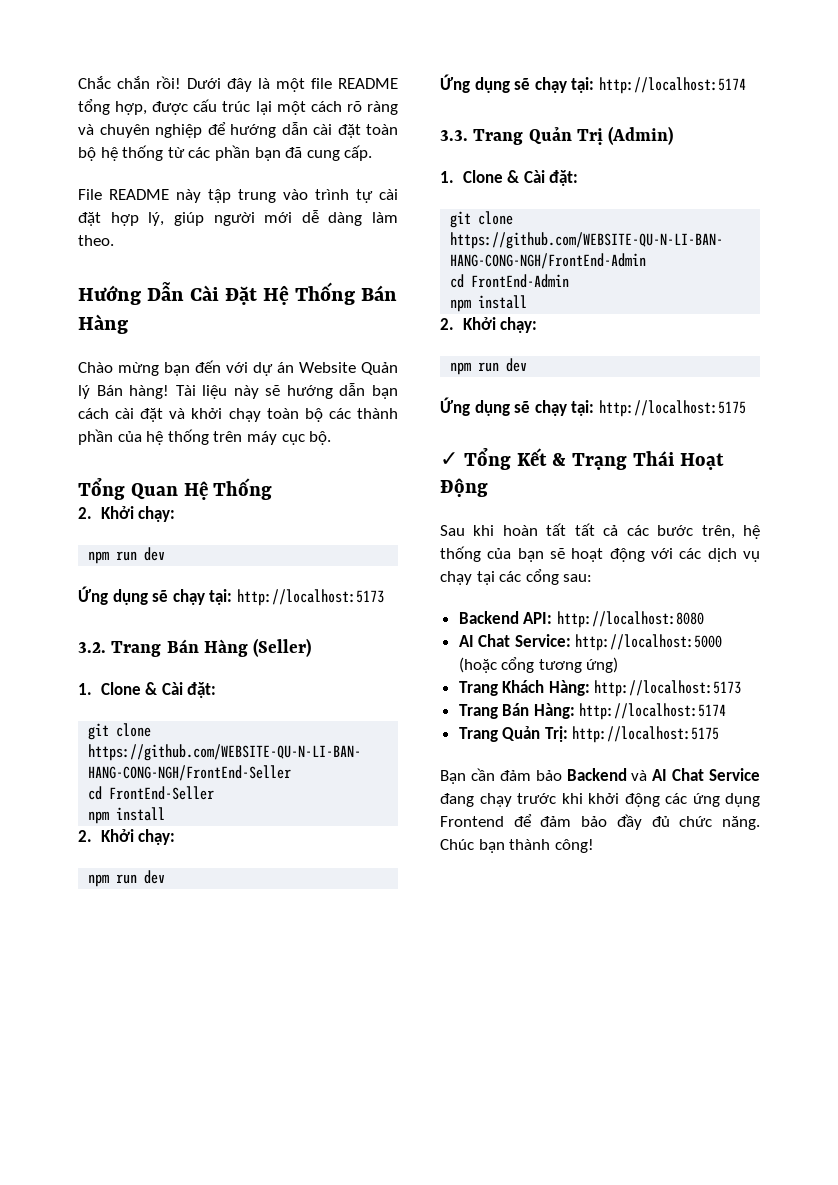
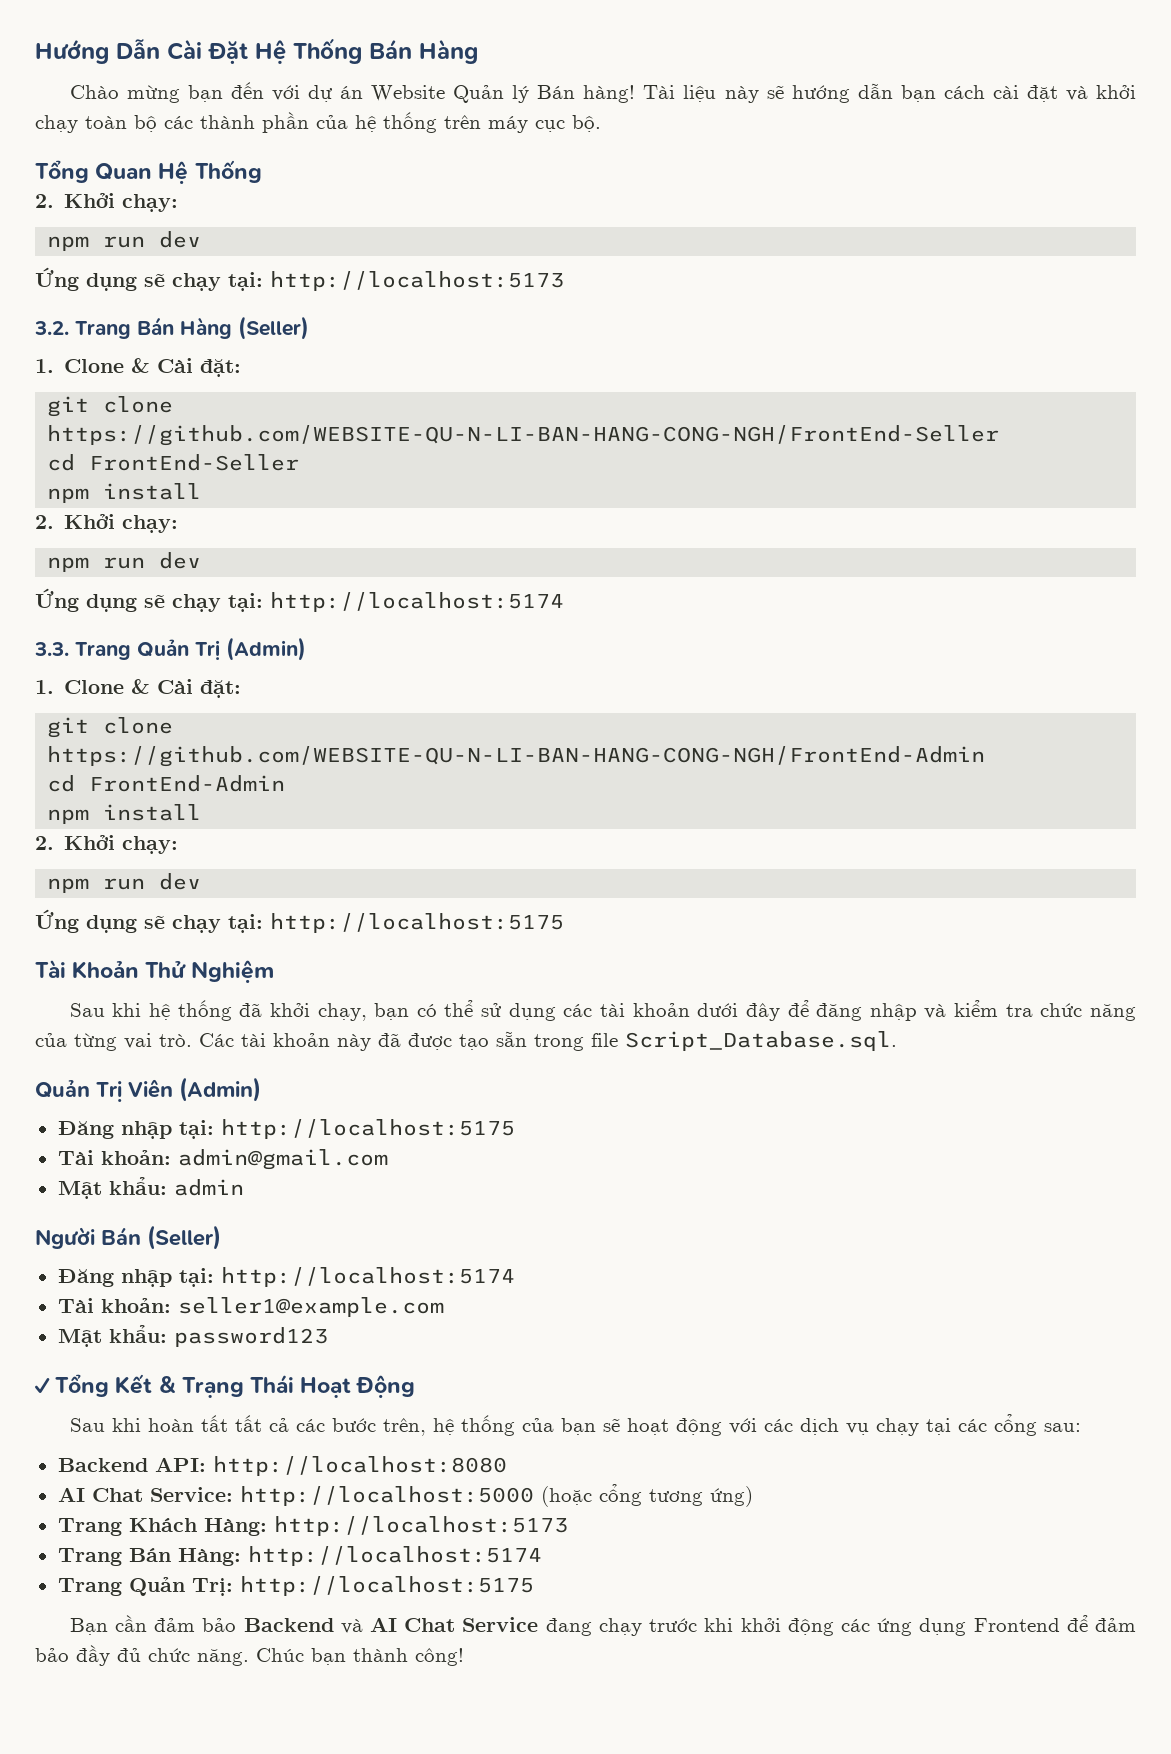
[78,76,398,92] [78,99,398,115] [78,122,398,138] [78,145,373,161] [78,189,398,203] [78,210,398,226] [78,235,114,246] Chắc chắn rồi! Dưới đây là một file README tổng hợp, được cấu trúc lại một cách rõ ràng và chuyên nghiệp để hướng dẫn cài đặt toàn bộ hệ thống từ các phần bạn đã cung cấp. // File README này tập trung vào trình tự cài đặt hợp lý, giúp người mới dễ dàng làm theo. // -> (35, 51) none
(746, 408) none -> [35,959,274,983] [69,1000,1137,1021] [35,1031,897,1051] [35,1077,261,1102] [57,1119,515,1139] [57,1149,388,1170] [57,1177,244,1199] [35,1225,221,1250] [57,1267,515,1287] [57,1297,444,1317] [57,1325,328,1347] // Tài Khoản Thử Nghiệm // Sau khi hệ thống đã khởi chạy, bạn có thể sử dụng các tài khoản dưới đây để đăng nhập và kiểm tra chức năng của từng vai trò. Các tài khoản này đã được tạo sẵn trong file Script_Database.sql. // Quản Trị Viên (Admin) // Đăng nhập tại: http://localhost:5175 // Tài khoản: admin@gmail.com // Mật khẩu: admin // Người Bán (Seller) // Đăng nhập tại: http://localhost:5174 // Tài khoản: seller1@example.com // Mật khẩu: password123

